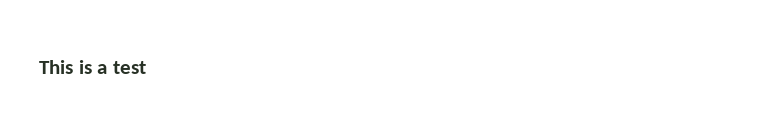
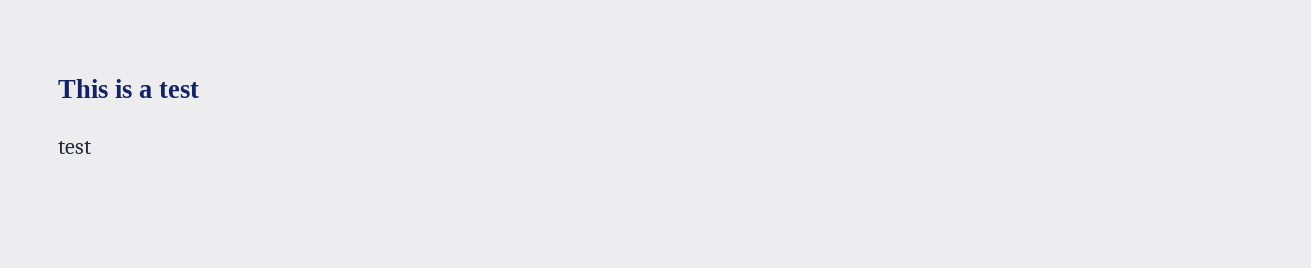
(146, 67) none -> [58,141,92,154] // test

